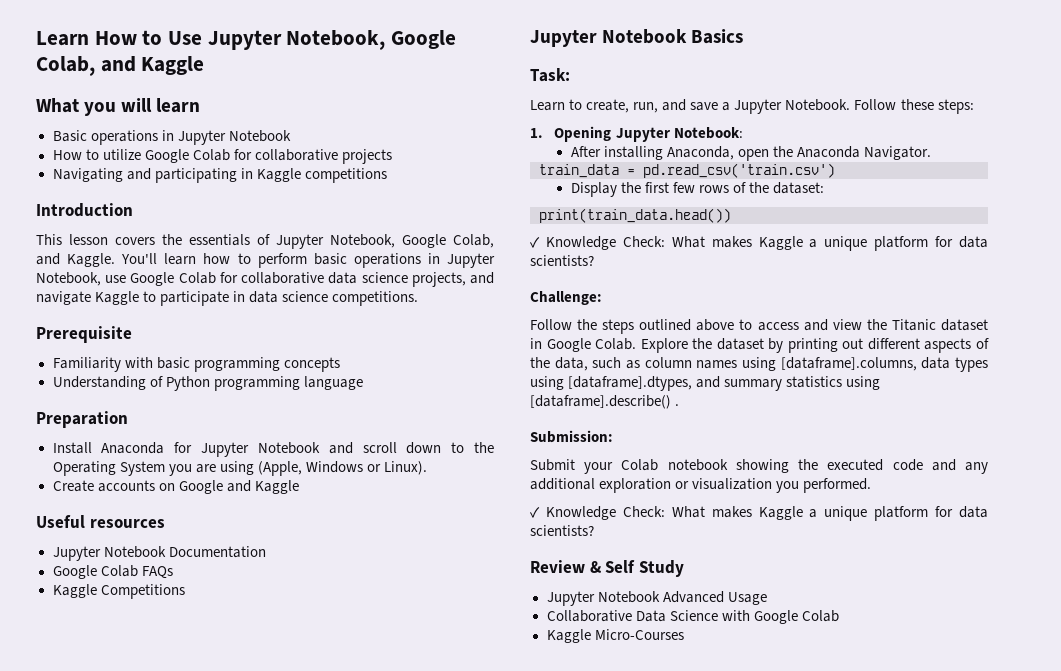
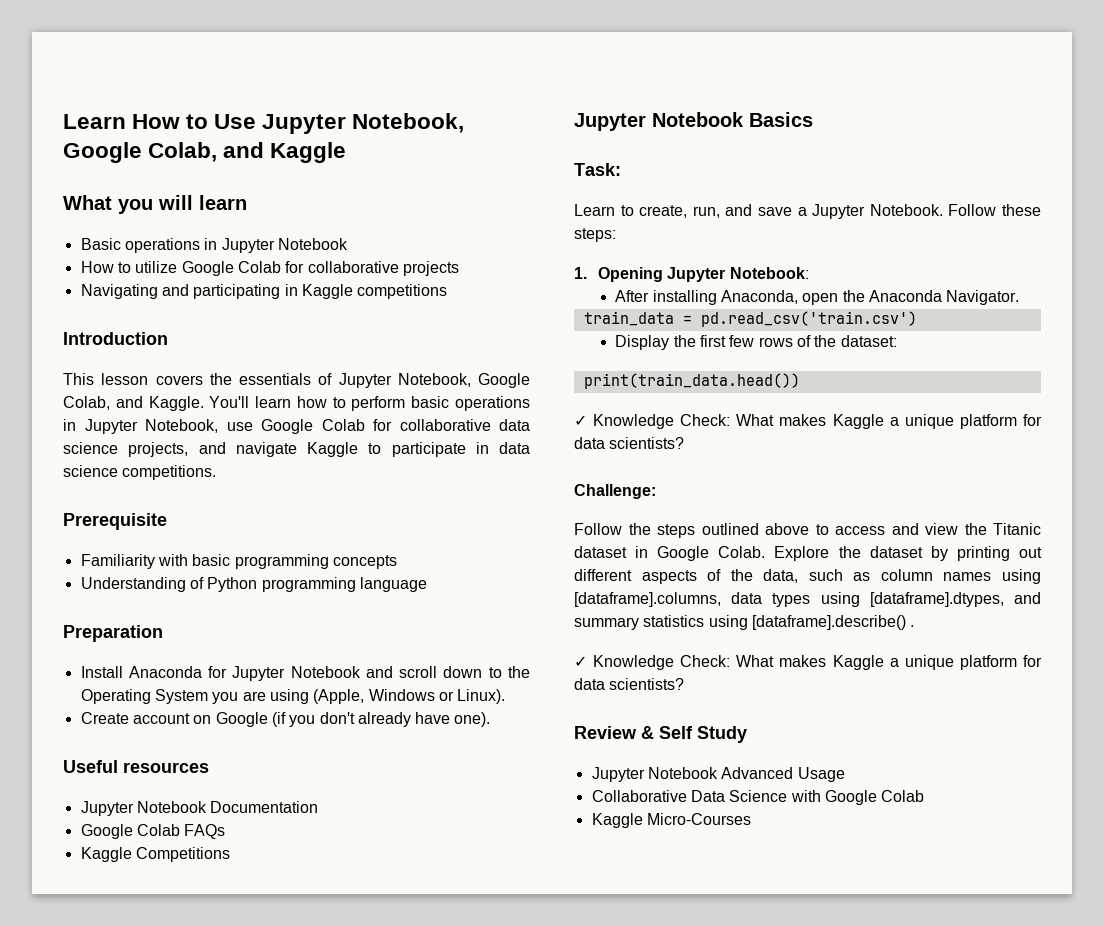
[97,480,155,492] accounts -> [132,713,190,724] account
[226,480,299,494] and Kaggle -> [271,712,491,727] (if you don't already have one).
[530,430,613,443] [530,459,988,474] [530,478,872,493] // Submission: // Submit your Colab notebook showing the executed code and any additional exploration or visualization you performed. -> (915, 626) none

